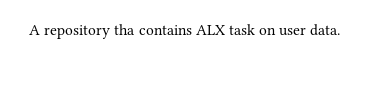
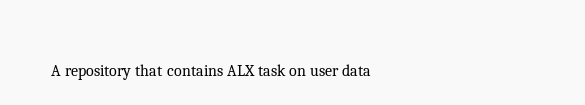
[114,24,136,35] tha -> [135,64,164,76] that
[310,24,341,36] data. -> [342,64,372,76] data

